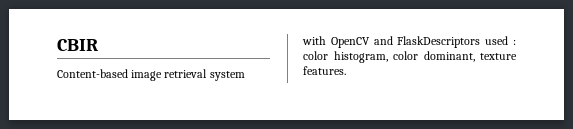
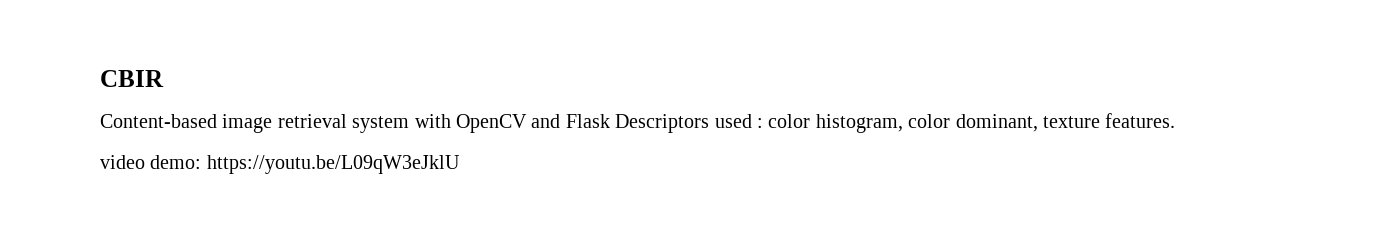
[397,36,481,48] FlaskDescriptors -> [565,114,710,133] Flask Descriptors
(346, 70) none -> [100,155,460,174] // video demo: https://youtu.be/L09qW3eJklU

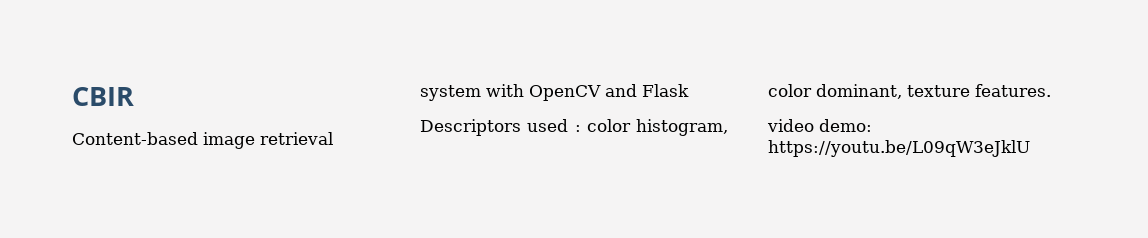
(610, 121) none -> (689, 90) //

